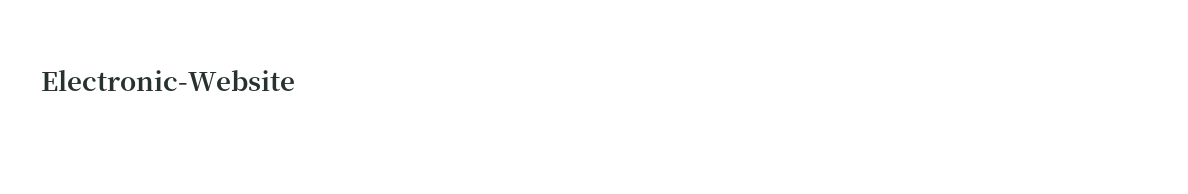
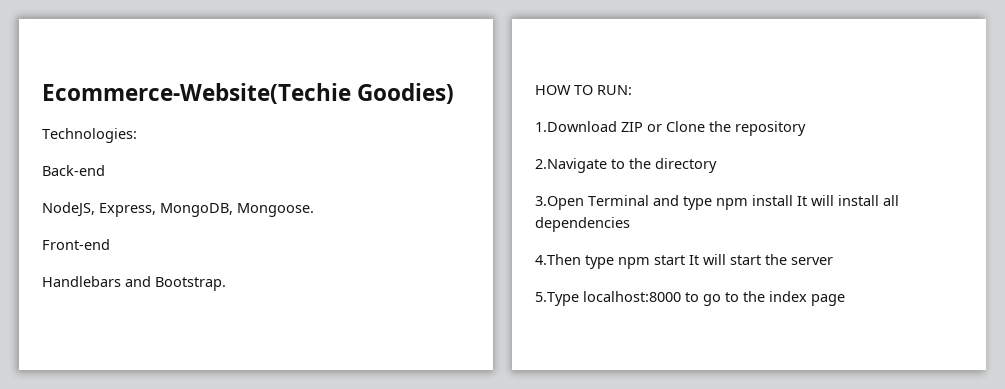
[41,70,295,91] Electronic-Website -> [42,83,455,104] [42,128,137,143] [42,165,105,176] [42,202,314,217] [42,239,110,250] [42,276,226,291] [535,85,632,95] [535,121,806,136] [535,158,717,173] [535,195,899,210] [535,217,630,232] [535,254,833,269] [535,291,845,306] Ecommerce-Website(Techie Goodies) // Technologies: // Back-end // NodeJS, Express, MongoDB, Mongoose. // Front-end // Handlebars and Bootstrap. // HOW TO RUN: // 1.Download ZIP or Clone the repository // 2.Navigate to the directory // 3.Open Terminal and type npm install It will install all dependencies // 4.Then type npm start It will start the server // 5.Type localhost:8000 to go to the index page

